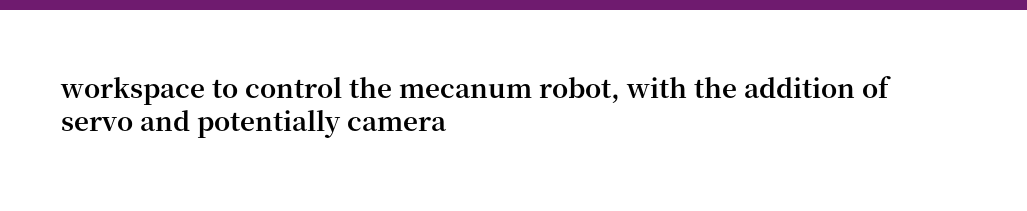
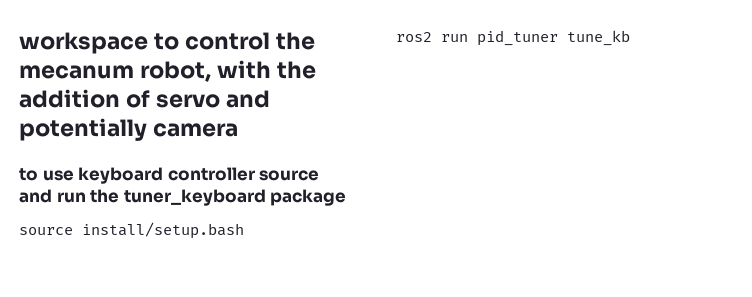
(448, 124) none -> [19,167,320,184] [19,189,347,206] [19,222,244,239] [396,30,630,46] // to use keyboard controller source and run the tuner_keyboard package // source install/setup.bash // ros2 run pid_tuner tune_kb

